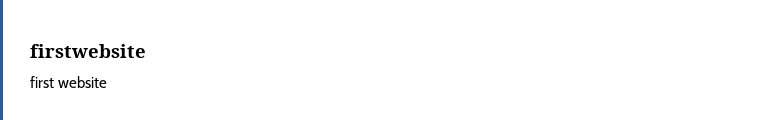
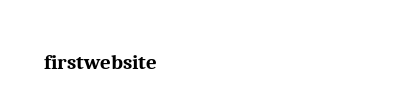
[30,76,108,88] // first website -> (157, 61) none

